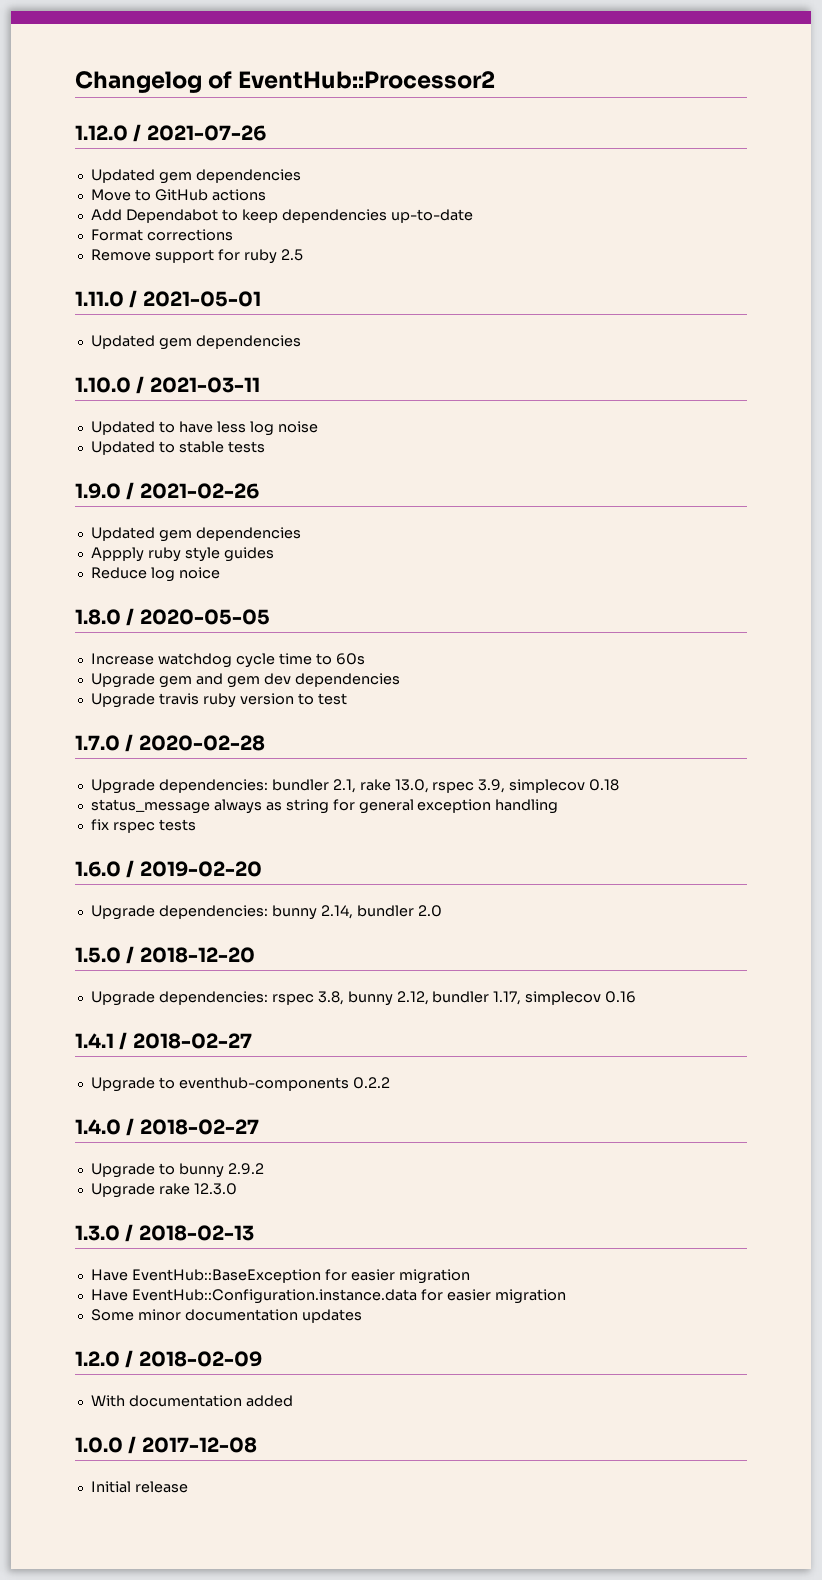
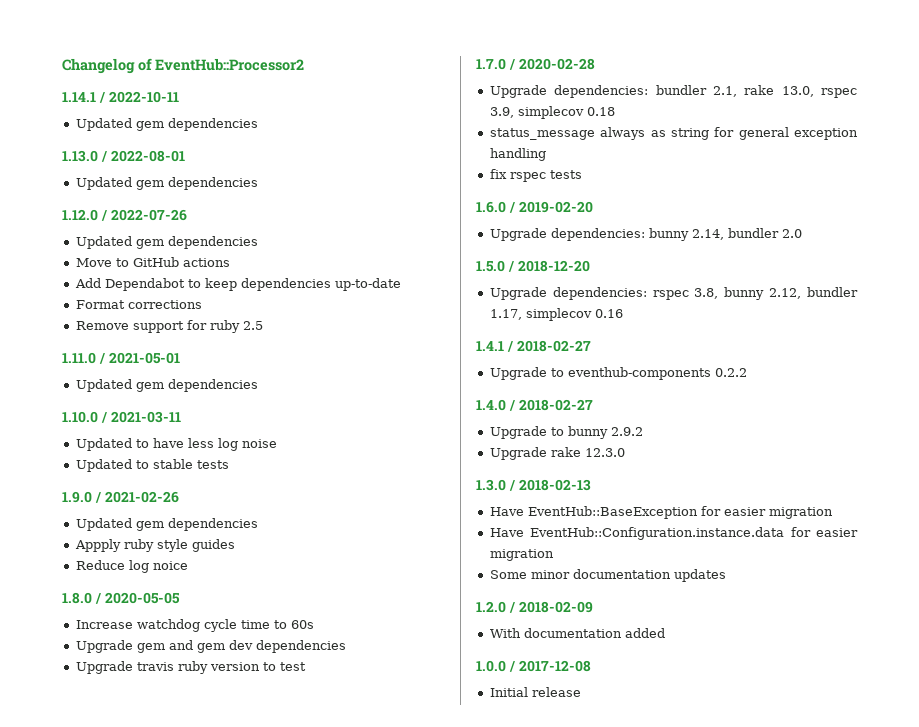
(496, 80) none -> [62,91,179,103] [75,118,258,131] [62,150,185,162] [75,177,258,190] // 1.14.1 / 2022-10-11 // Updated gem dependencies // 1.13.0 / 2022-08-01 // Updated gem dependencies
[146,125,266,141] 2021-07-26 -> [110,209,187,221] 2022-07-26

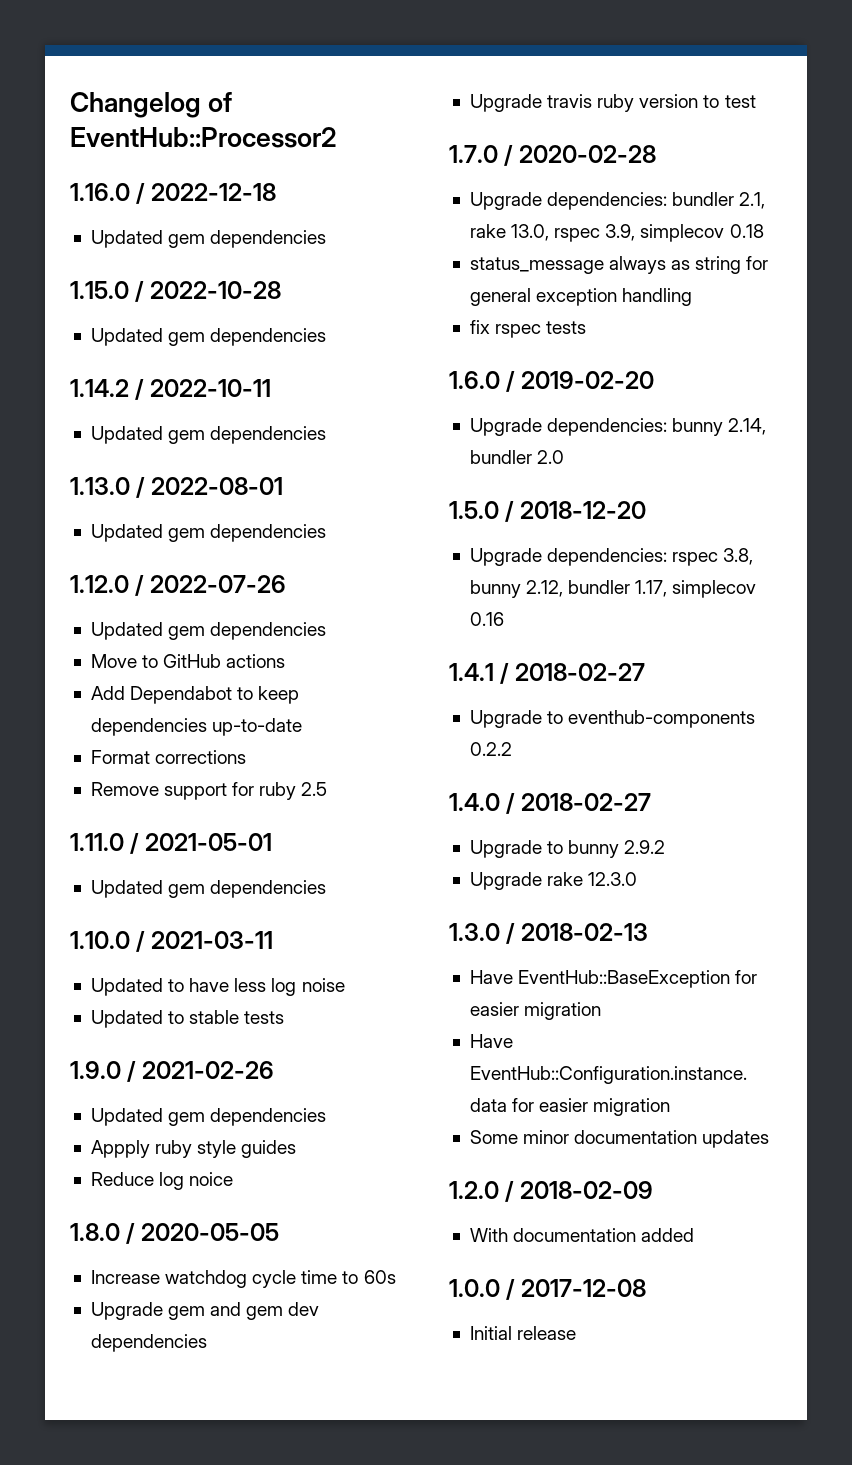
[62,92,96,102] 1.14.1 -> [70,183,276,204] [90,230,327,248] [70,281,281,302] [90,328,327,346] [70,379,129,397] 1.16.0 / 2022-12-18 // Updated gem dependencies // 1.15.0 / 2022-10-28 // Updated gem dependencies // 1.14.2

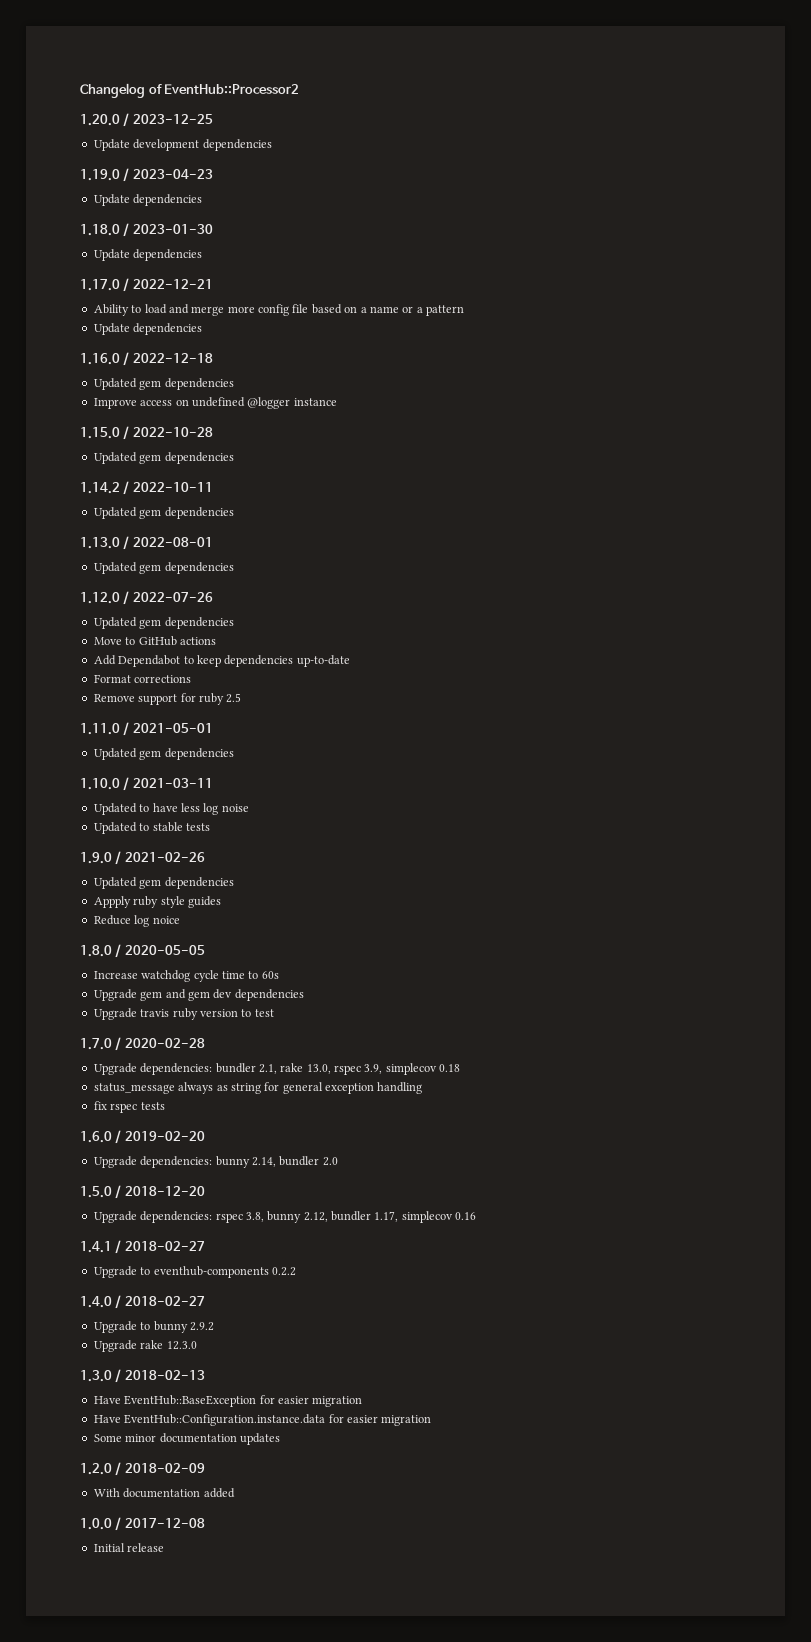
(337, 137) none -> [80,113,213,127] [93,139,272,151] [80,168,213,182] [93,194,203,206] [80,223,213,237] [93,249,203,261] [80,278,213,292] [93,304,464,316] [93,323,203,335] // 1.20.0 / 2023-12-25 // Update development dependencies // 1.19.0 / 2023-04-23 // Update dependencies // 1.18.0 / 2023-01-30 // Update dependencies // 1.17.0 / 2022-12-21 // Ability to load and merge more config file based on a name or a pattern // Update dependencies
(327, 239) none -> [93,397,337,409] // Improve access on undefined @logger instance

